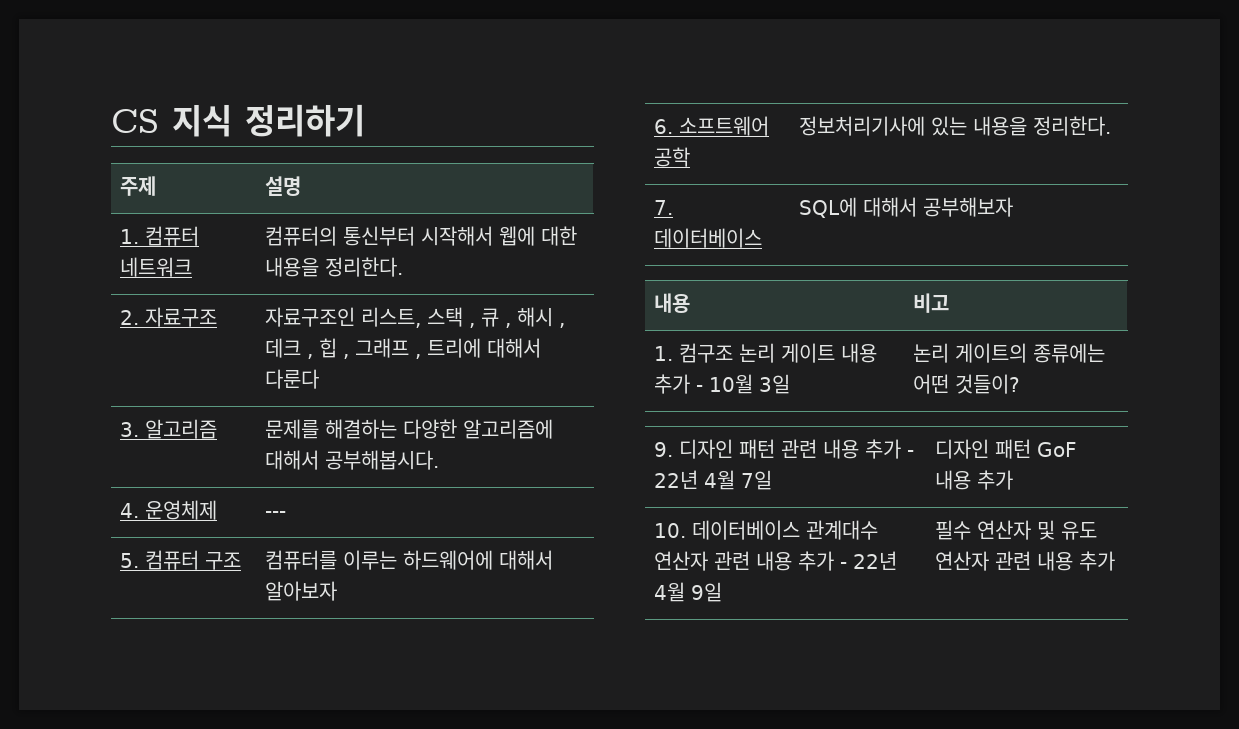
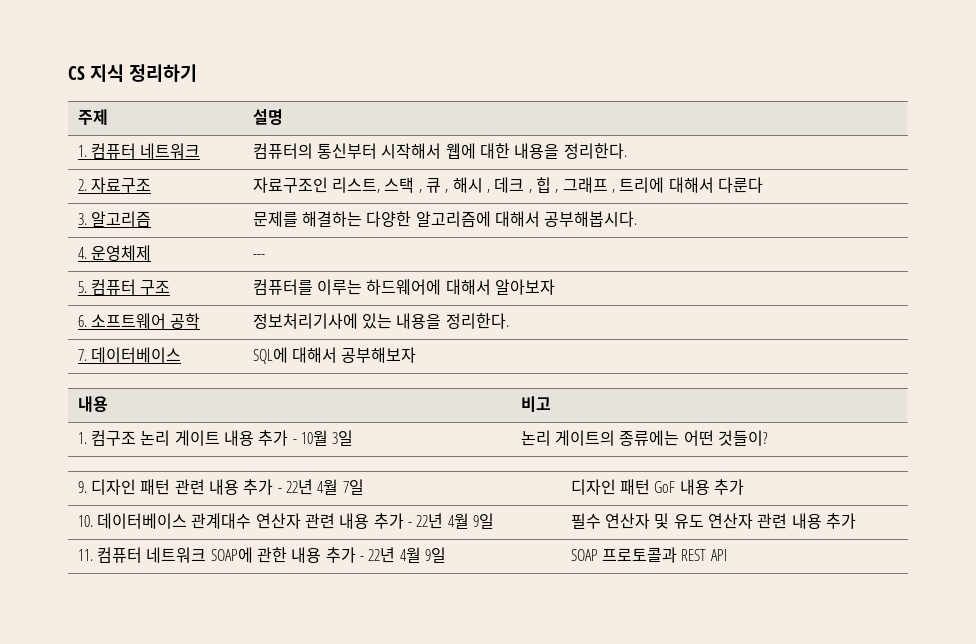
(1116, 561) none -> [77,547,446,563] [570,547,727,563] // 11. 컴퓨터 네트워크 SOAP에 관한 내용 추가 - 22년 4월 9일 | SOAP 프로토콜과 REST API

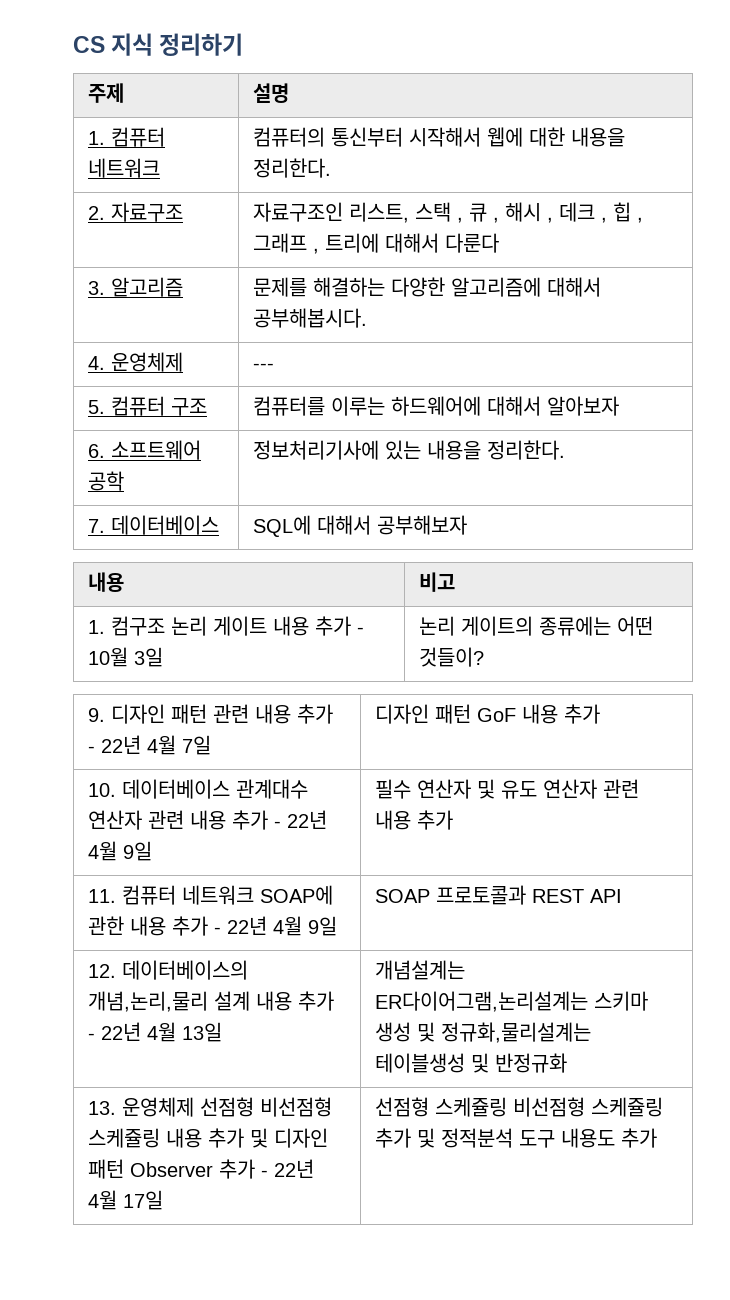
(727, 555) none -> [88,960,249,980] [88,991,335,1012] [88,1022,223,1042] [375,960,466,980] [375,991,649,1012] [375,1022,592,1043] [375,1053,568,1073] [88,1097,333,1117] [88,1128,329,1148] [88,1159,315,1179] [88,1190,164,1210] [375,1097,664,1117] [375,1128,658,1148] // 12. 데이터베이스의 개념,논리,물리 설계 내용 추가 - 22년 4월 13일 | 개념설계는 ER다이어그램,논리설계는 스키마 생성 및 정규화,물리설계는 테이블생성 및 반정규화 // 13. 운영체제 선점형 비선점형 스케쥴링 내용 추가 및 디자인 패턴 Observer 추가 - 22년 4월 17일 | 선점형 스케쥴링 비선점형 스케쥴링 추가 및 정적분석 도구 내용도 추가

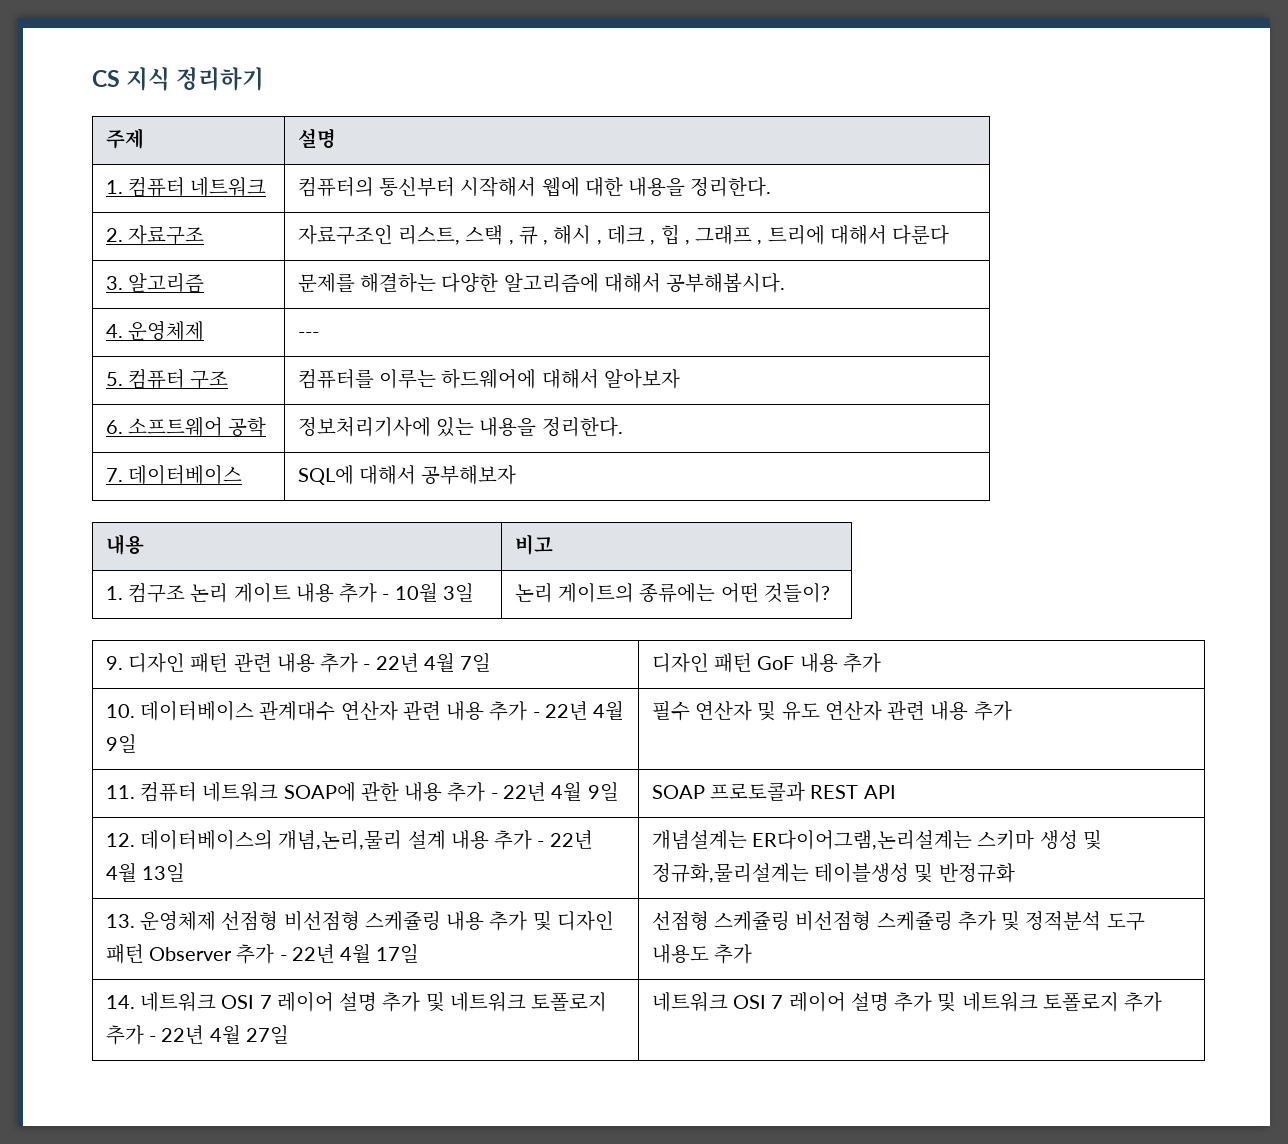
(658, 1138) none -> [105,992,608,1012] [105,1024,289,1045] [651,992,1163,1012] // 14. 네트워크 OSI 7 레이어 설명 추가 및 네트워크 토폴로지 추가 - 22년 4월 27일 | 네트워크 OSI 7 레이어 설명 추가 및 네트워크 토폴로지 추가

